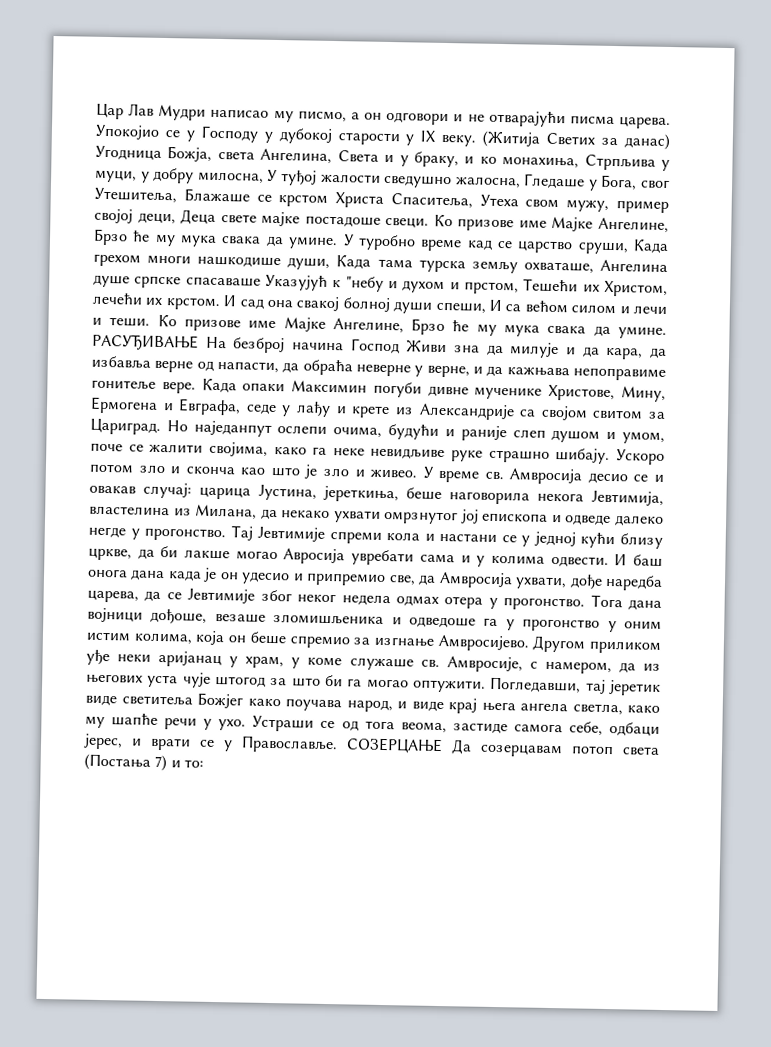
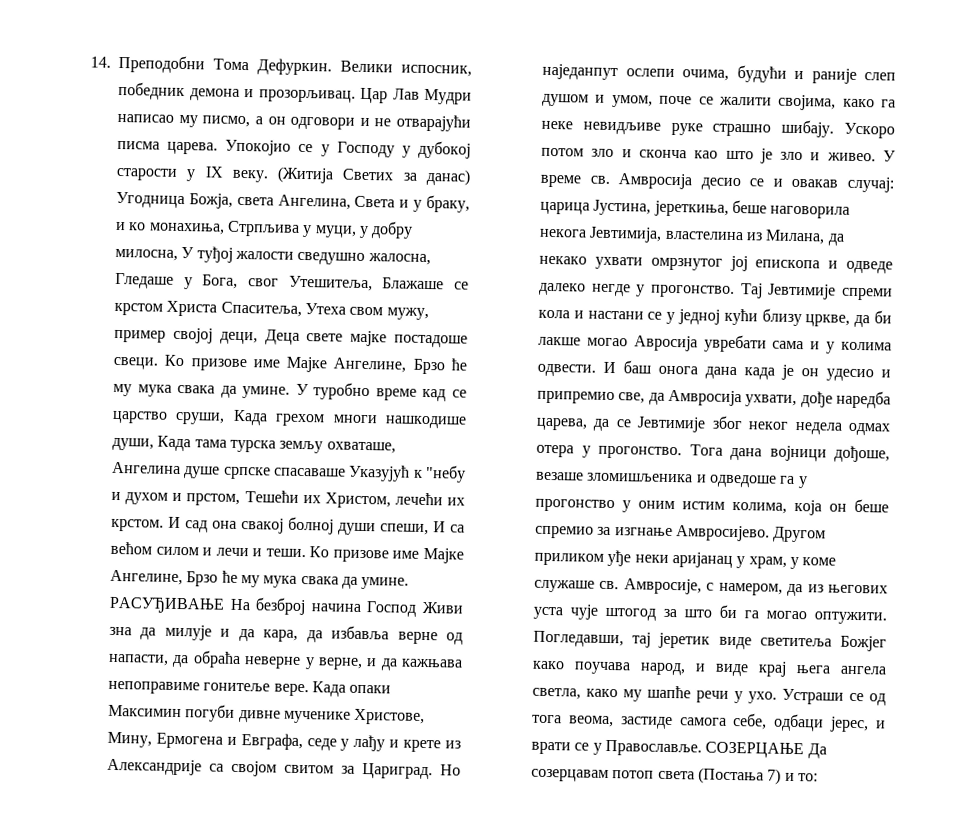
(96, 111) none -> [90,54,472,77] [118,81,356,103] 14. Преподобни Тома Дефуркин. Велики испосник, победник демона и прозорљивац.

